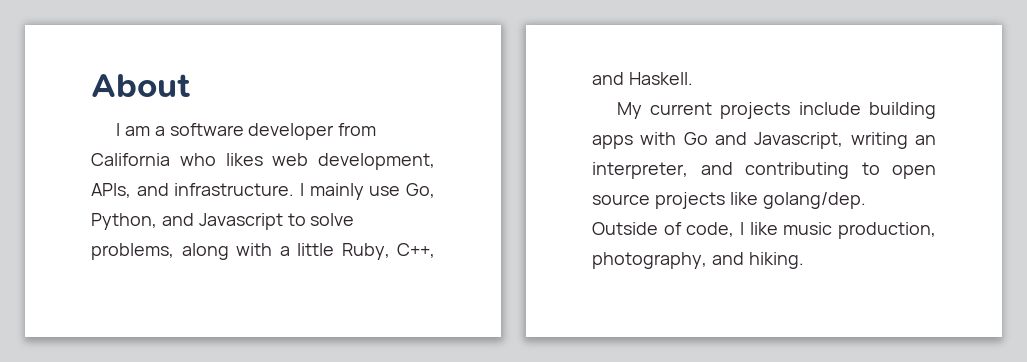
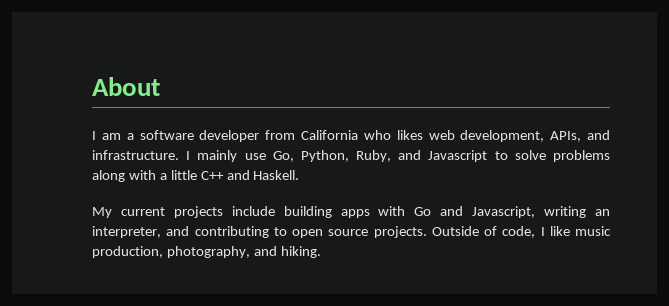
(157, 221) none -> [356,150,392,162] Ruby,
[91,243,174,260] problems, -> [553,150,610,162] problems
[341,243,435,260] Ruby, C++, -> [200,171,224,180] C++
[654,192,866,209] projects like golang/dep. -> [373,226,427,238] projects.

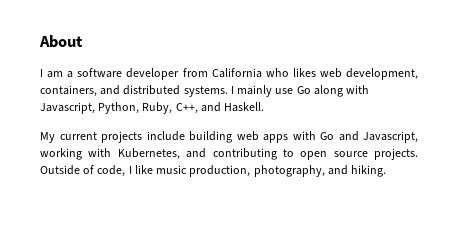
[550,130,610,142] [92,150,610,162] [92,170,224,182] APIs, and infrastructure. I mainly use Go, Python, Ruby, and Javascript to solve problems along with a little C++ -> [40,85,370,97] [40,102,198,114] containers, and distributed systems. I mainly use Go along with Javascript, Python, Ruby, C++,
(332, 212) none -> [236,131,259,141] web
[544,206,611,218] [92,226,161,238] writing an interpreter, -> [40,148,180,160] working with Kubernetes,

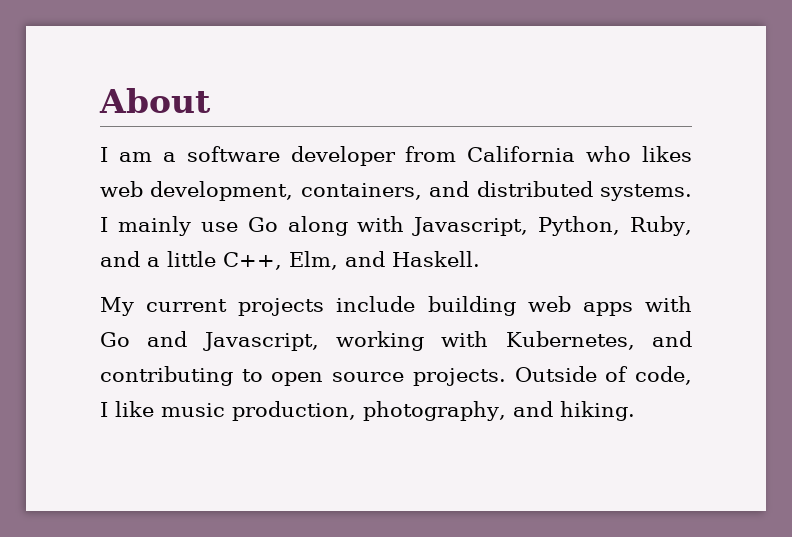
[175,103,198,114] C++, -> [100,251,338,270] and a little C++, Elm,

